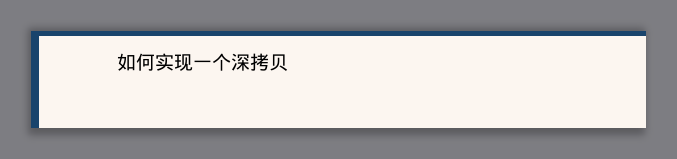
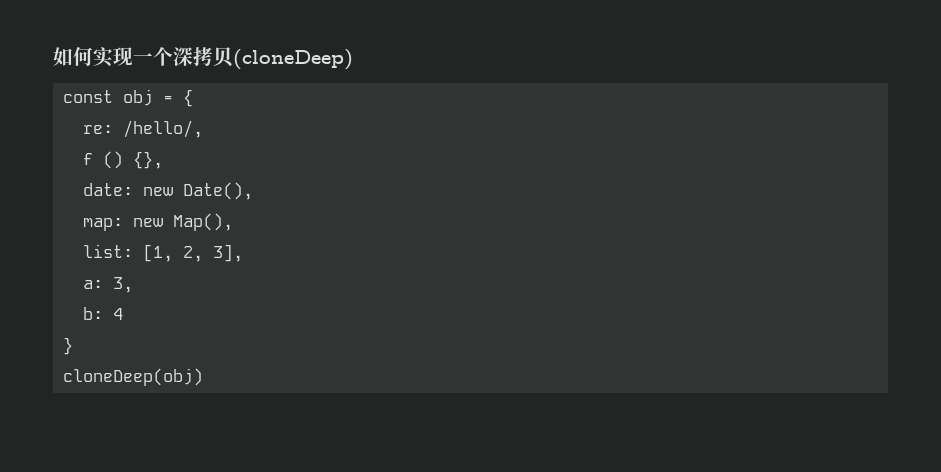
(288, 62) none -> [233,49,353,70] [63,89,194,107] [83,120,204,138] [83,151,164,169] [83,182,254,200] [83,213,234,231] [83,244,244,262] [83,277,134,293] [83,307,124,320] [63,337,74,355] [63,368,204,386] (cloneDeep) // const obj = { // re: /hello/, // f () {}, // date: new Date(), // map: new Map(), // list: [1, 2, 3], // a: 3, // b: 4 // } // cloneDeep(obj)

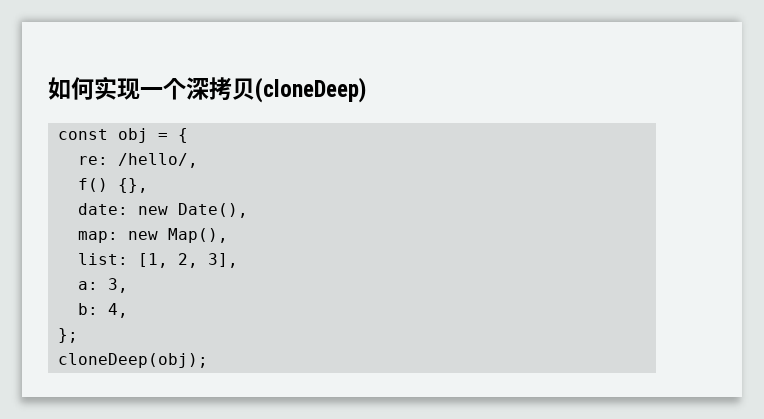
[83,151,124,169] f () -> [78,178,109,192] f()
[113,308,124,320] [63,337,74,355] [63,368,204,386] 4 // } // cloneDeep(obj) -> [108,303,129,318] [58,328,79,343] [58,353,209,368] 4, // }; // cloneDeep(obj);

